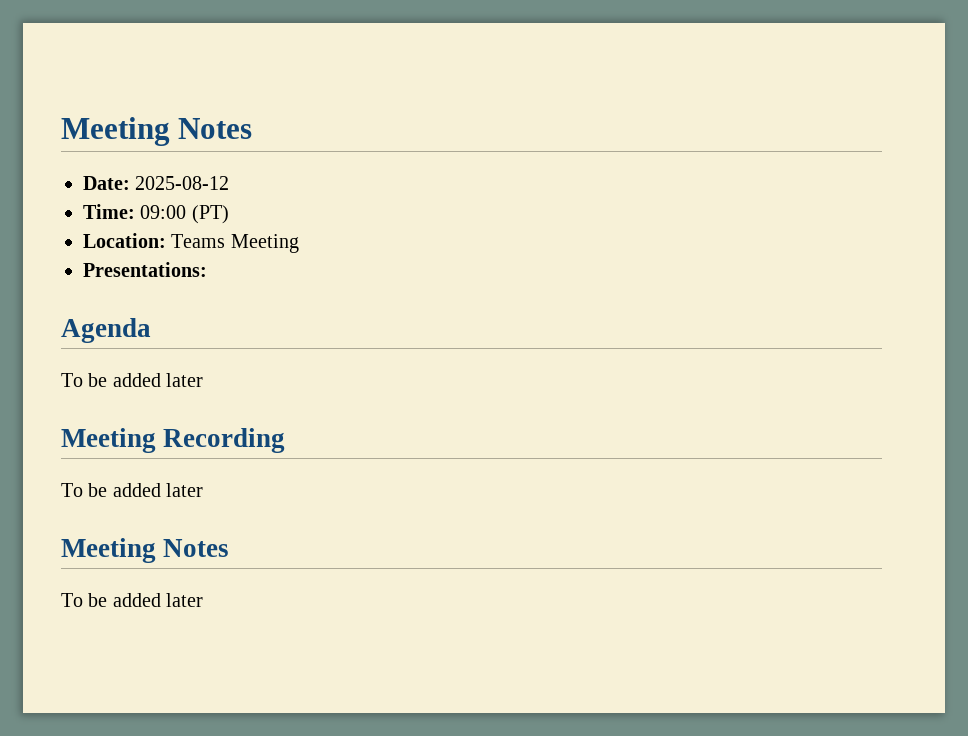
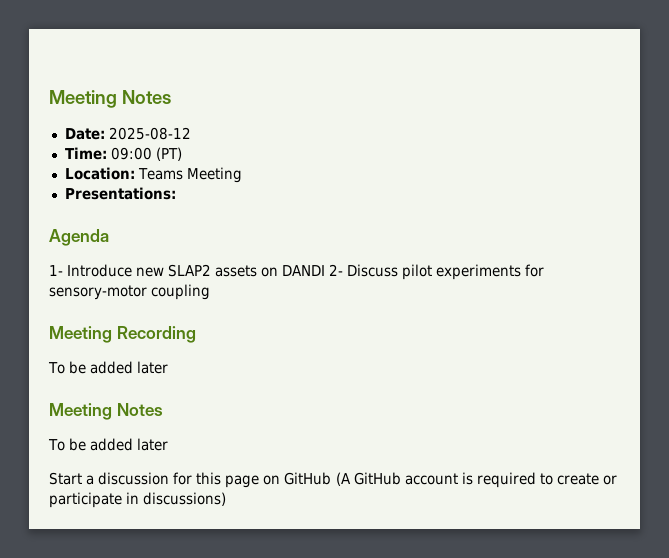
[61,373,204,387] To be added later -> [49,264,544,280] [49,284,210,300] 1- Introduce new SLAP2 assets on DANDI 2- Discuss pilot experiments for sensory-motor coupling
(204, 600) none -> [49,472,617,488] [49,492,226,508] // Start a discussion for this page on GitHub (A GitHub account is required to create or participate in discussions)

